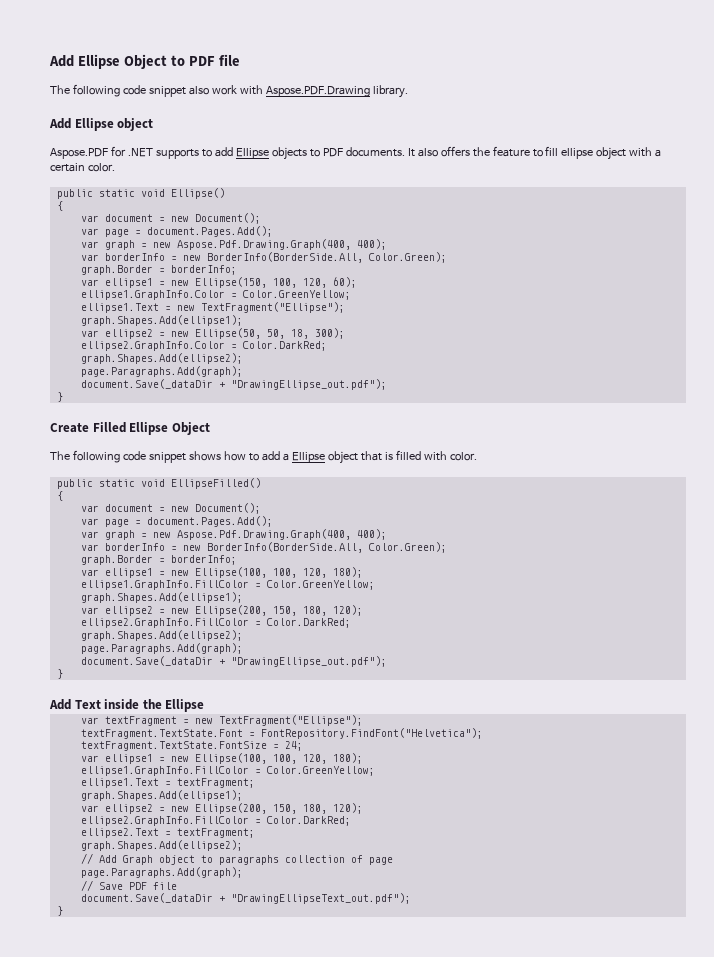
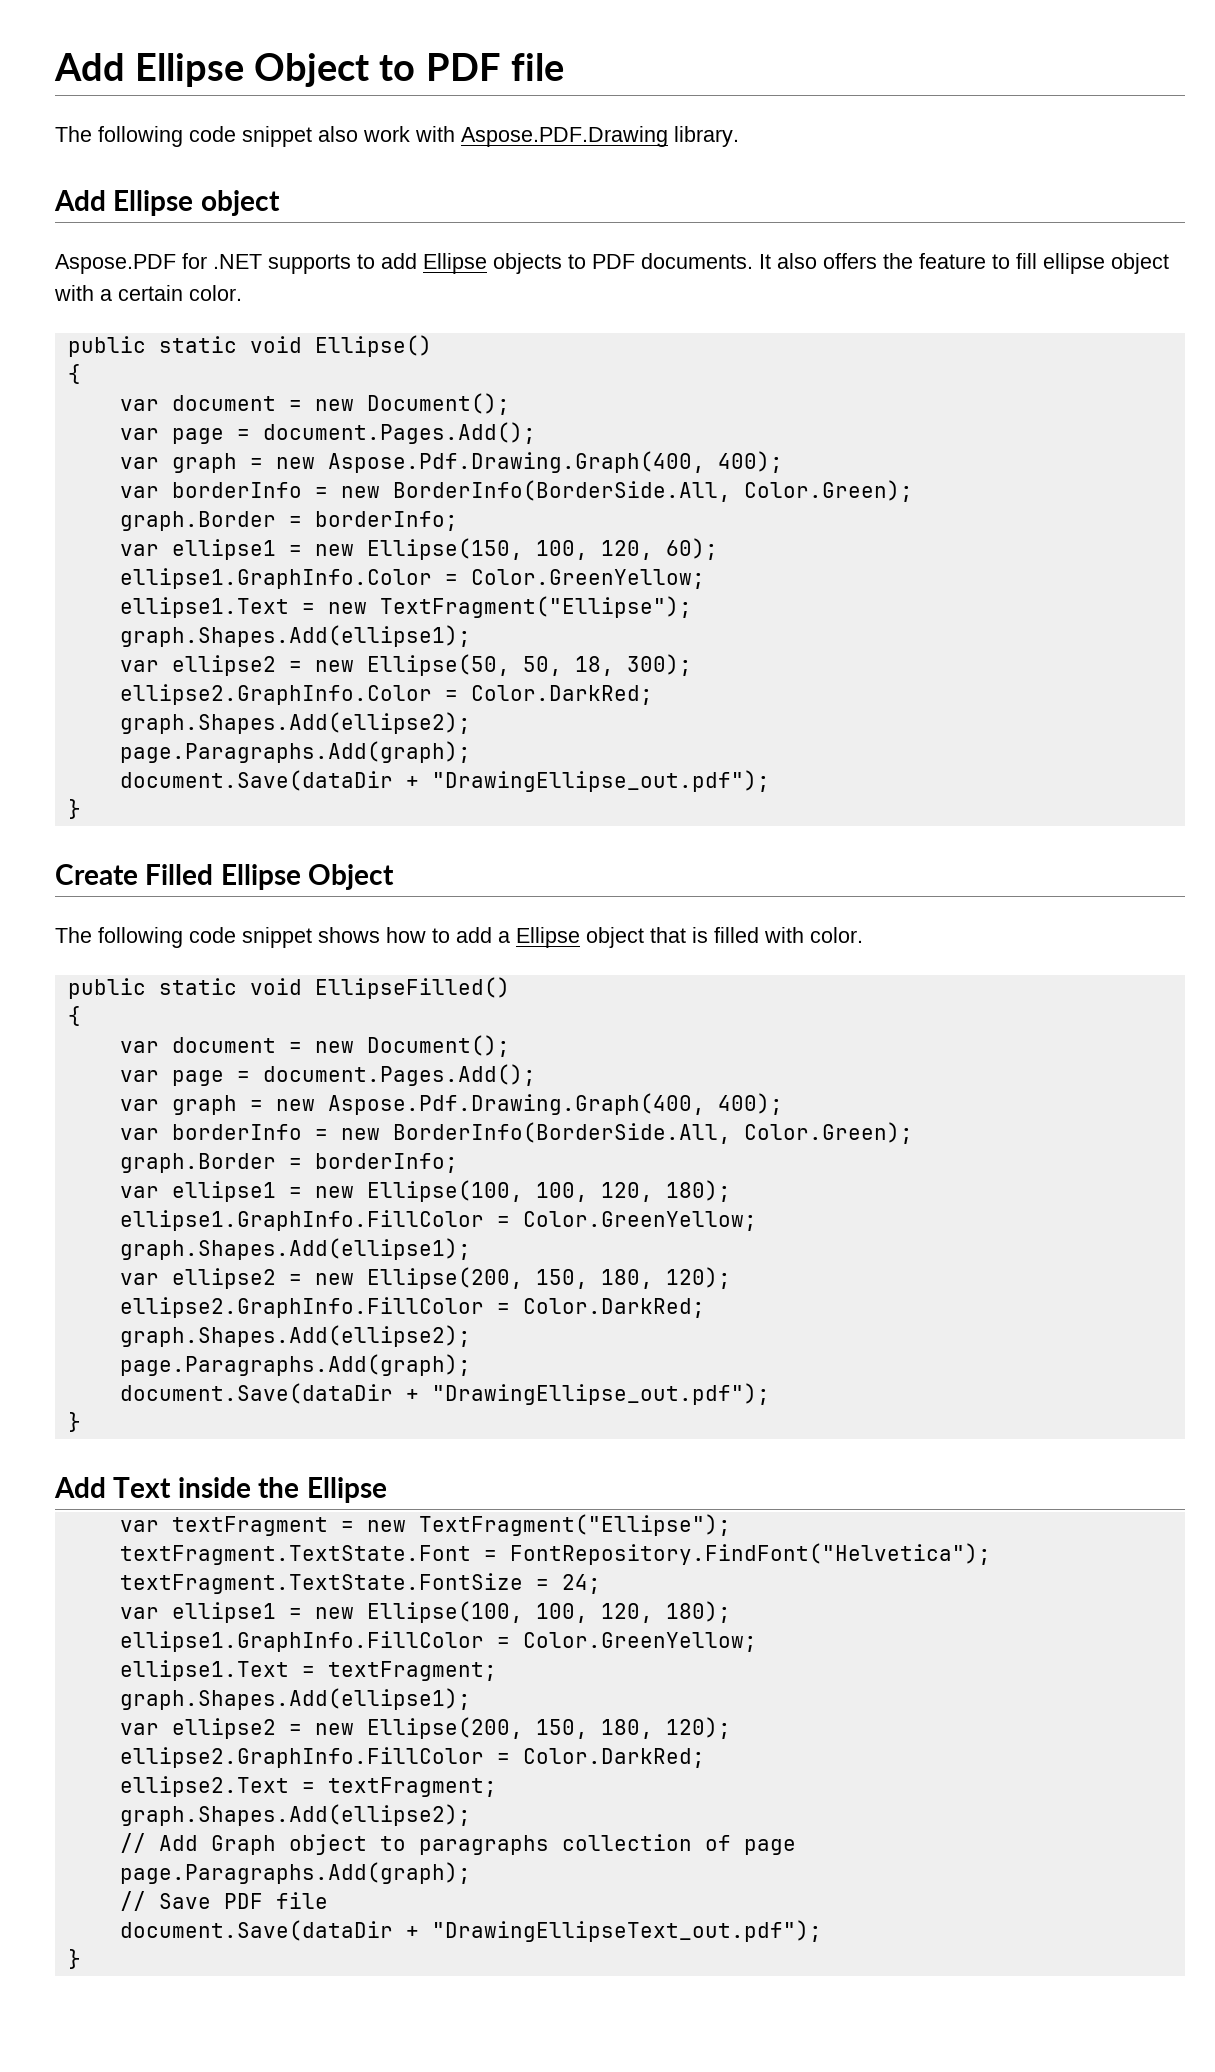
[80,379,213,389] document.Save(_dataDir -> [119,770,393,791] document.Save(dataDir
[80,656,213,666] document.Save(_dataDir -> [119,1383,393,1404] document.Save(dataDir
[80,893,213,903] document.Save(_dataDir -> [119,1920,393,1941] document.Save(dataDir

